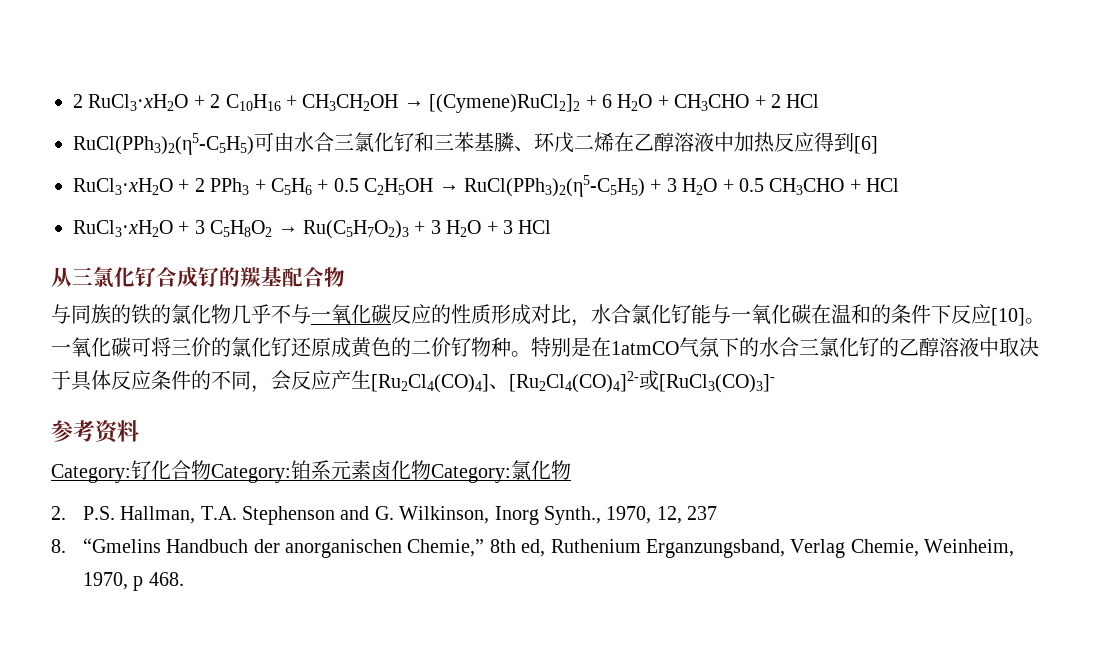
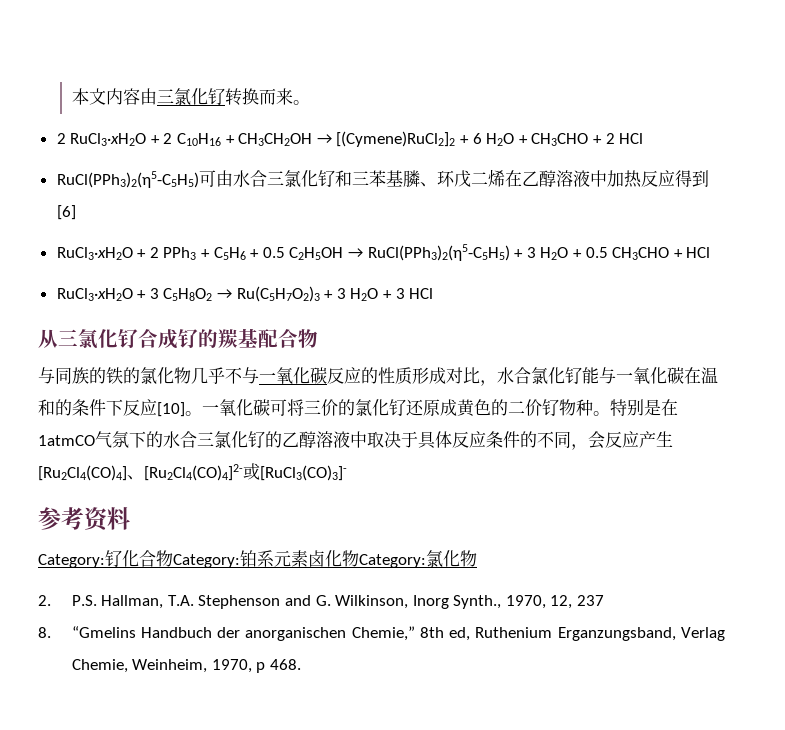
(73, 101) none -> [71,88,310,106] 本文内容由三氯化钌转换而来。 //

